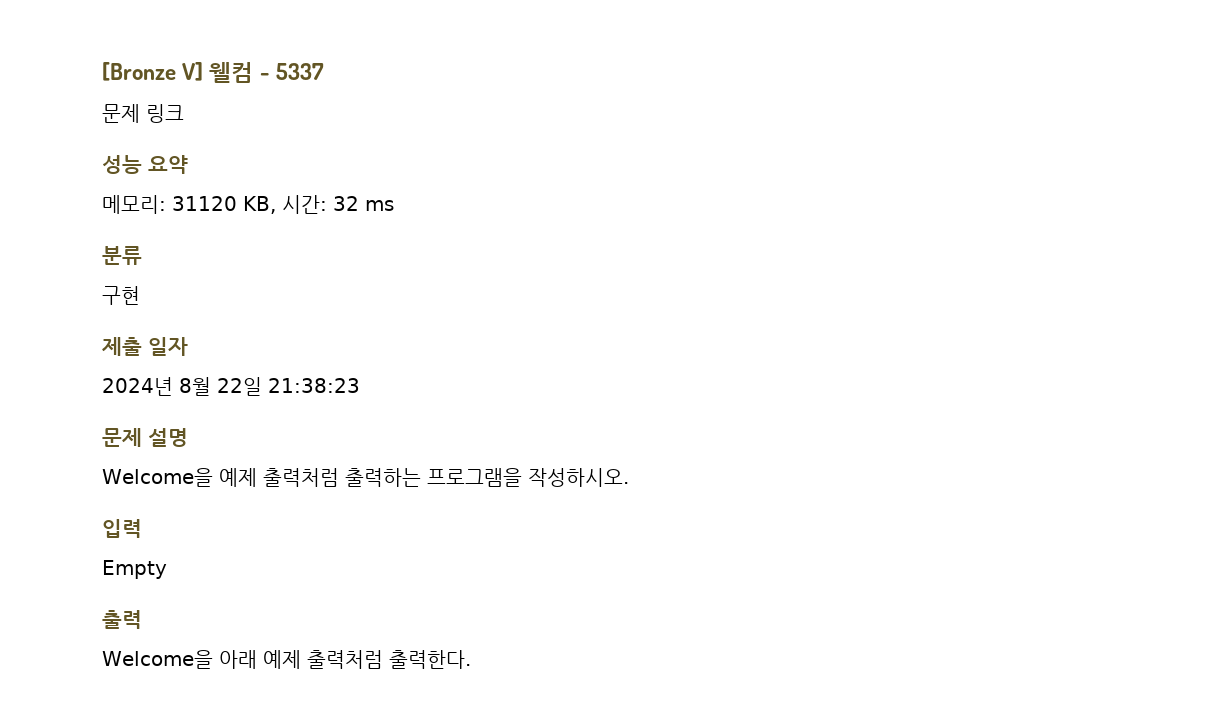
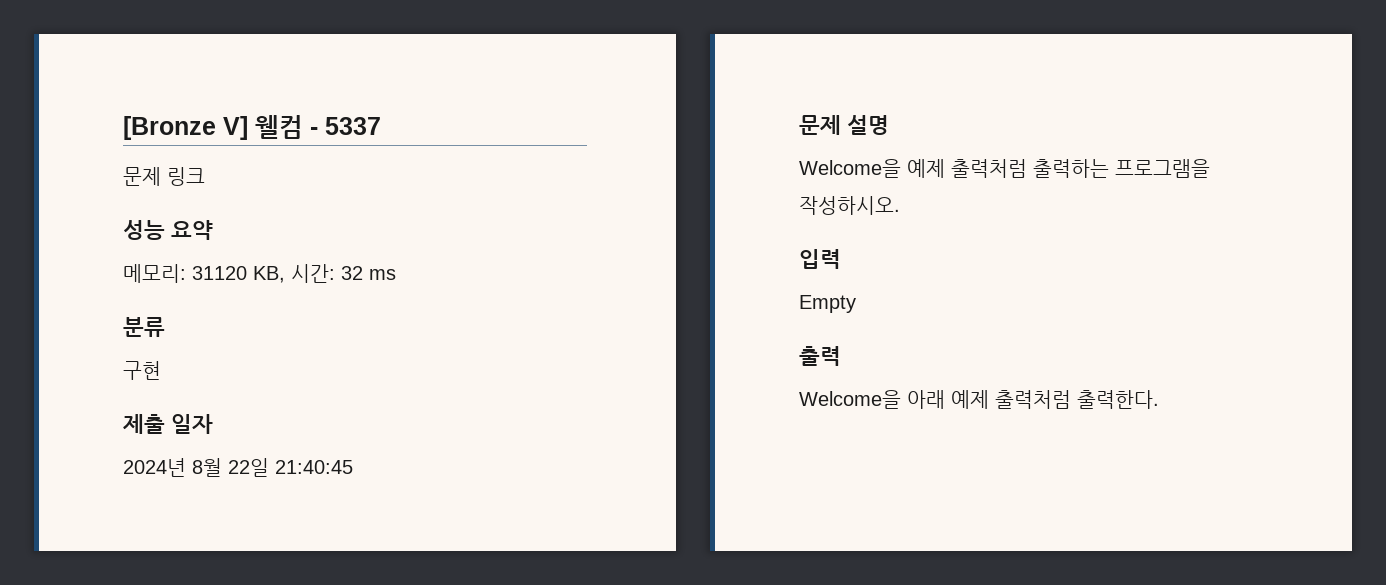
[268,378,360,393] 21:38:23 -> [275,460,353,474] 21:40:45

